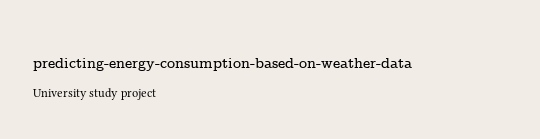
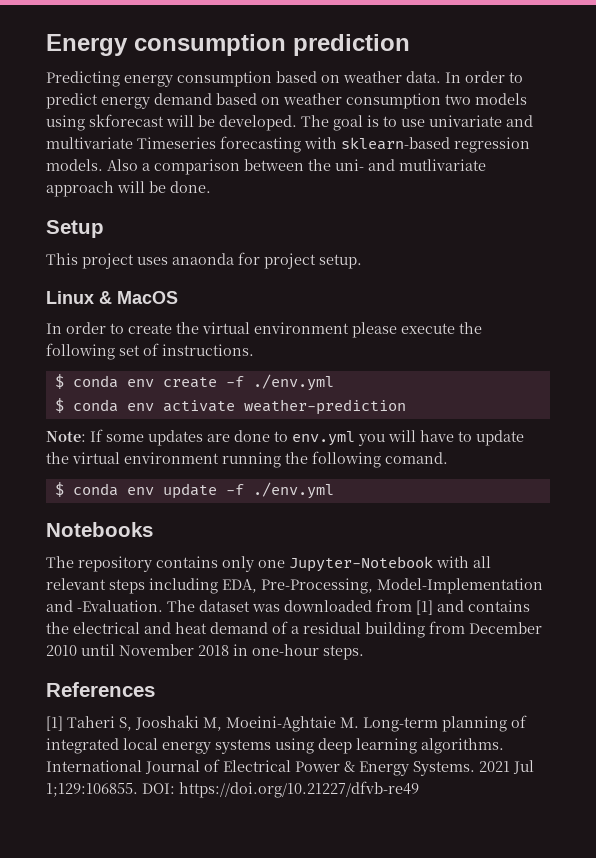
[33,58,412,71] [33,88,156,100] predicting-energy-consumption-based-on-weather-data // University study project -> [46,34,410,56] [46,71,523,87] [46,93,527,109] [46,114,533,131] [46,136,530,153] [46,159,486,175] [46,181,211,197] [46,220,104,238] [46,252,362,269] [46,291,178,304] [46,322,482,338] [46,343,254,360] [54,374,334,391] [54,398,406,415] [46,429,524,446] [46,451,448,468] [54,482,334,499] [46,522,153,537] [46,556,491,572] [46,578,543,594] [46,599,530,615] [46,621,542,638] [46,644,364,660] [46,682,155,697] [46,715,527,732] [46,738,504,754] [46,759,534,776] [46,781,419,798] Energy consumption prediction // Predicting energy consumption based on weather data. In order to predict energy demand based on weather consumption two models using skforecast will be developed. The goal is to use univariate and multivariate Timeseries forecasting with sklearn-based regression models. Also a comparison between the uni- and mutlivariate approach will be done. // Setup // This project uses anaonda for project setup. // Linux & MacOS // In order to create the virtual environment please execute the following set of instructions. // $ conda env create -f ./env.yml // $ conda env activate weather-prediction // Note: If some updates are done to env.yml you will have to update the virtual environment running the following comand. // $ conda env update -f ./env.yml // Notebooks // The repository contains only one Jupyter-Notebook with all relevant steps including EDA, Pre-Processing, Model-Implementation and -Evaluation. The dataset was downloaded from [1] and contains the electrical and heat demand of a residual building from December 2010 until November 2018 in one-hour steps. // References // [1] Taheri S, Jooshaki M, Moeini-Aghtaie M. Long-term planning of integrated local energy systems using deep learning algorithms. International Journal of Electrical Power & Energy Systems. 2021 Jul 1;129:106855. DOI: https://doi.org/10.21227/dfvb-re49

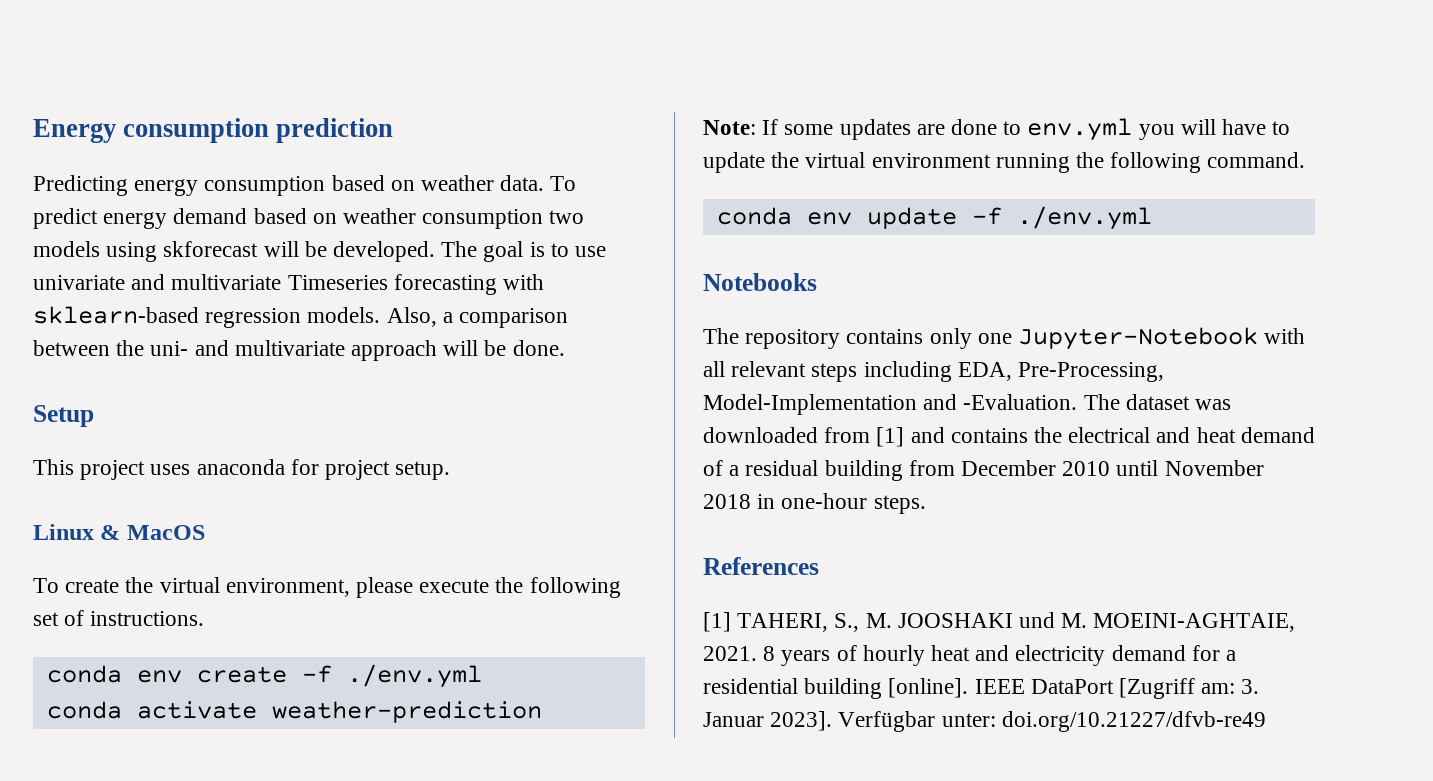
[445,71,523,83] In order to -> [550,176,577,191] To
[107,159,138,171] Also -> [386,307,437,327] Also,
[399,159,486,171] mutlivariate -> [234,340,345,356] multivariate
[172,253,234,265] anaonda -> [196,459,285,475] anaconda
[46,322,124,334] In order to -> [33,578,59,593] To
[254,322,349,334] environment -> [225,578,350,597] environment,
[54,374,64,389] $ -> (205, 618) none
[54,398,154,413] $ conda env -> [46,701,122,719] conda
[385,452,448,464] [54,482,64,497] comand. // $ -> [1207,152,1306,168] command. //
[67,715,527,732] [46,738,504,754] [46,759,534,776] [46,781,419,798] Taheri S, Jooshaki M, Moeini-Aghtaie M. Long-term planning of integrated local energy systems using deep learning algorithms. International Journal of Electrical Power & Energy Systems. 2021 Jul 1;129:106855. DOI: https://doi.org/10.21227/dfvb-re49 -> [737,612,1296,632] [703,645,1237,666] [703,678,1260,699] [703,711,1266,732] TAHERI, S., M. JOOSHAKI und M. MOEINI-AGHTAIE, 2021. 8 years of hourly heat and electricity demand for a residential building [online]. IEEE DataPort [Zugriff am: 3. Januar 2023]. Verfügbar unter: doi.org/10.21227/dfvb-re49

